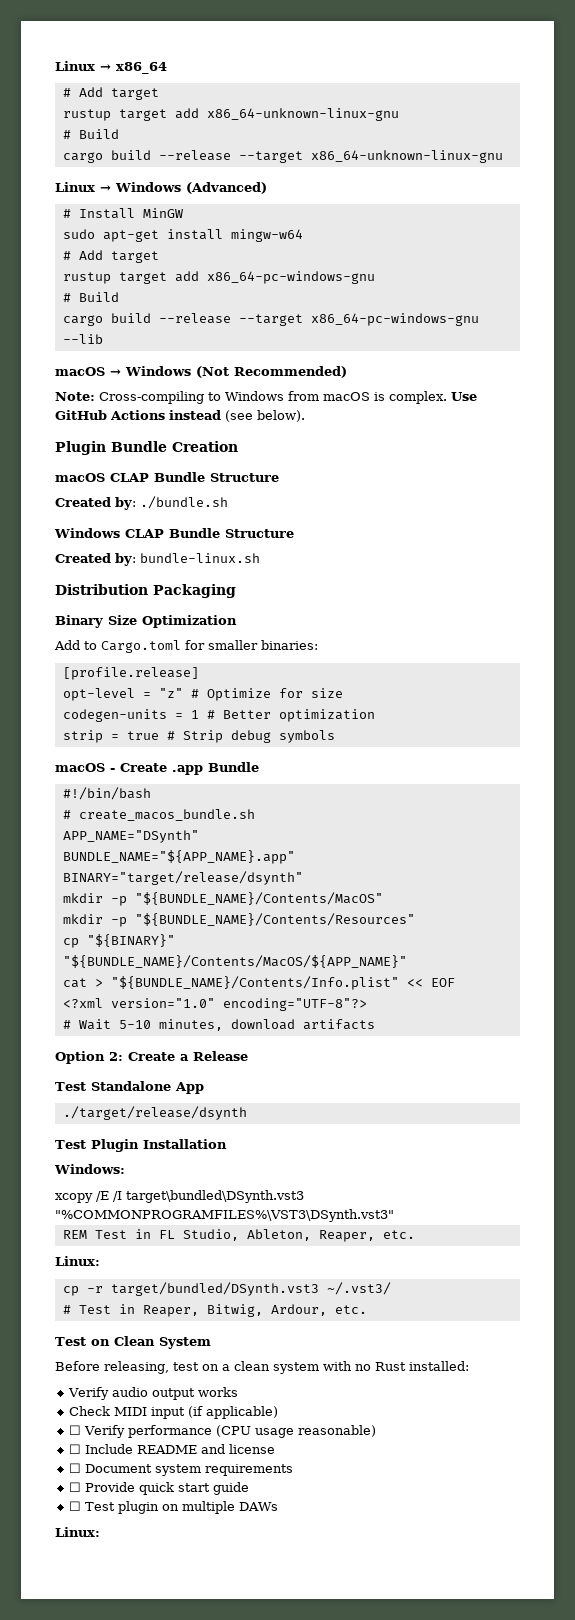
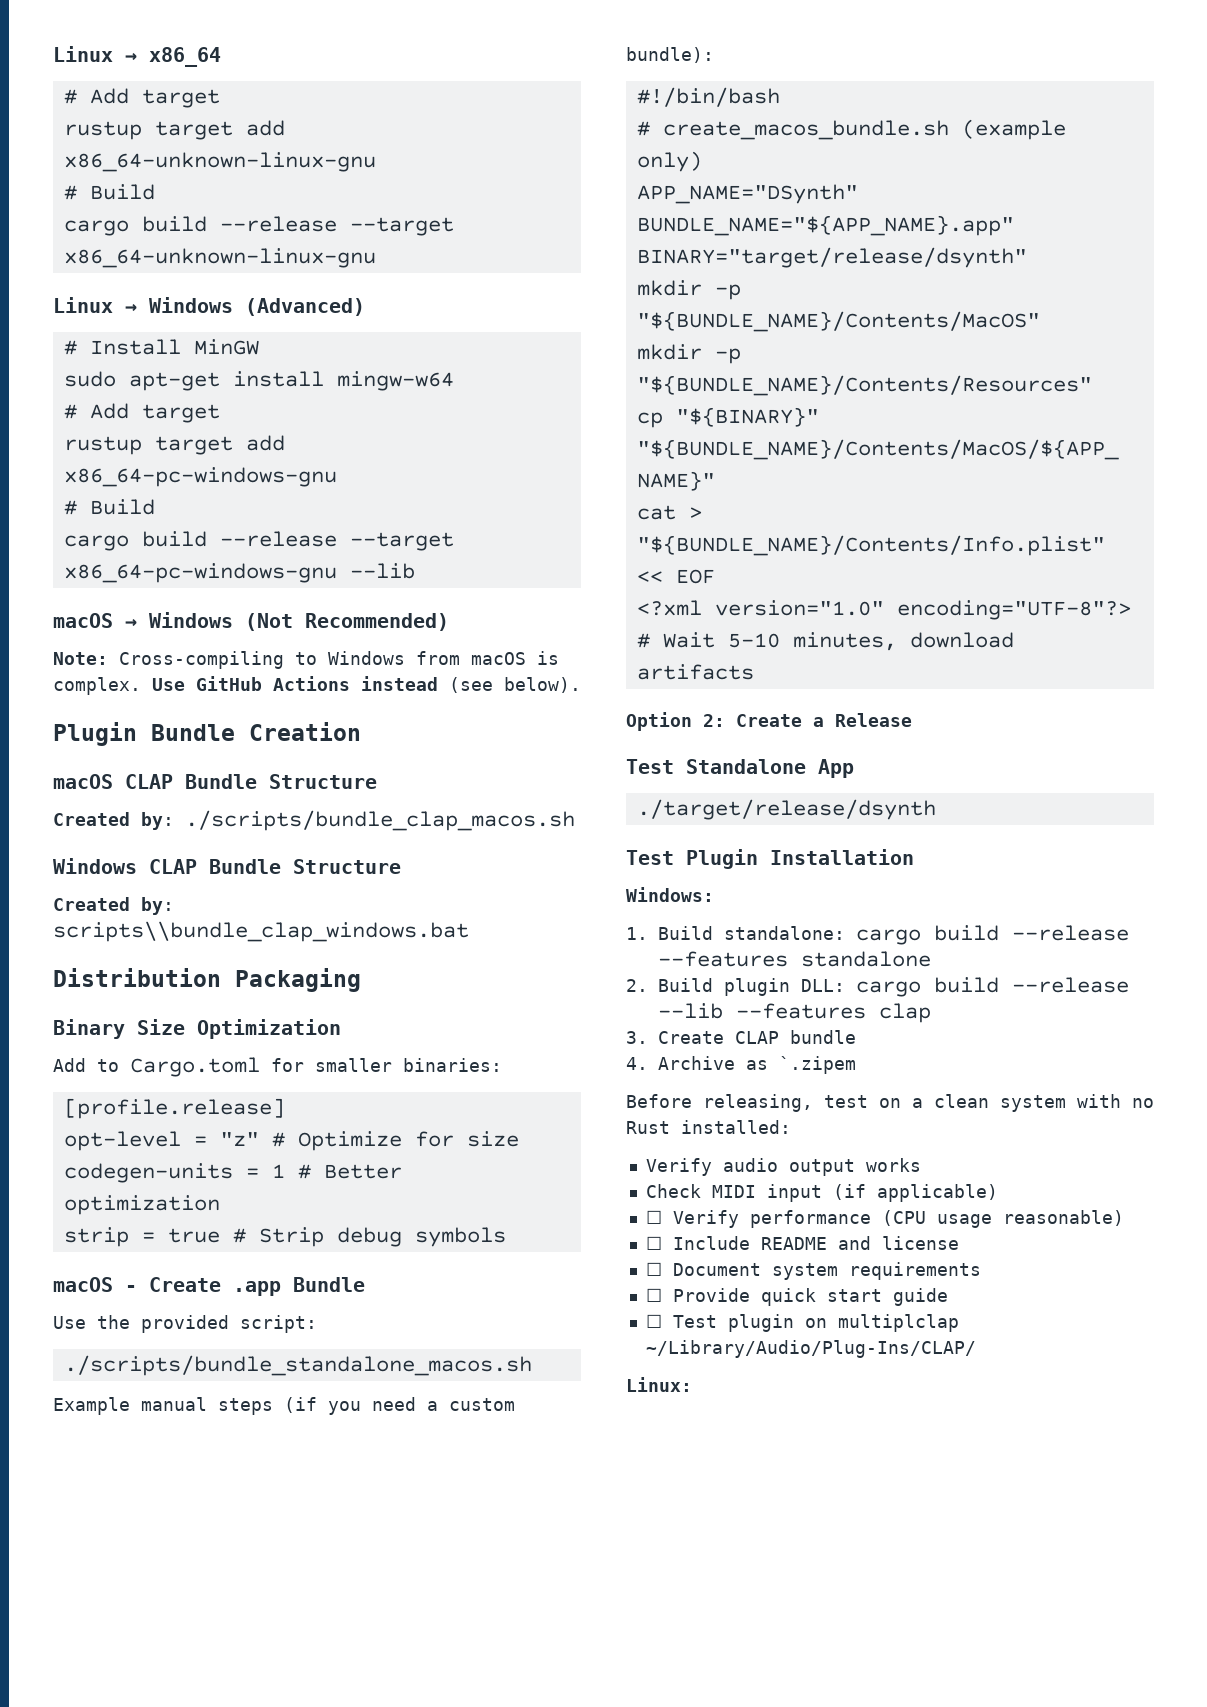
[140,496,228,509] ./bundle.sh -> [185,810,575,831] ./scripts/bundle_clap_macos.sh
[140,553,260,563] bundle-linux.sh -> [53,921,469,942] scripts\\bundle_clap_windows.bat
(259, 767) none -> [53,1315,317,1333] [63,1355,532,1376] [53,1397,515,1415] [626,47,714,63] // Use the provided script: // ./scripts/bundle_standalone_macos.sh // Example manual steps (if you need a custom bundle):
(255, 815) none -> [961,119,1066,140] [636,151,702,172] (example only)
[55,1190,304,1203] [55,1209,394,1222] [62,1229,415,1242] [55,1256,100,1266] [62,1282,391,1296] [62,1304,367,1317] [55,1336,211,1349] xcopy /E /I target\bundled\DSynth.vst3 "%COMMONPROGRAMFILES%\VST3\DSynth.vst3" // REM Test in FL Studio, Ableton, Reaper, etc. // Linux: // cp -r target/bundled/DSynth.vst3 ~/.vst3/ // # Test in Reaper, Bitwig, Ardour, etc. // Test on Clean System -> [626,925,1129,945] [657,951,931,967] [626,977,1129,997] [657,1003,931,1023] [626,1030,856,1044] [626,1056,856,1074] 1. Build standalone: cargo build --release --features standalone // 2. Build plugin DLL: cargo build --release --lib --features clap // 3. Create CLAP bundle // 4. Archive as `.zipem
[181,1501,278,1514] multiple DAWs -> [837,1314,959,1332] [645,1340,976,1358] multiplclap ~/Library/Audio/Plug-Ins/CLAP/

